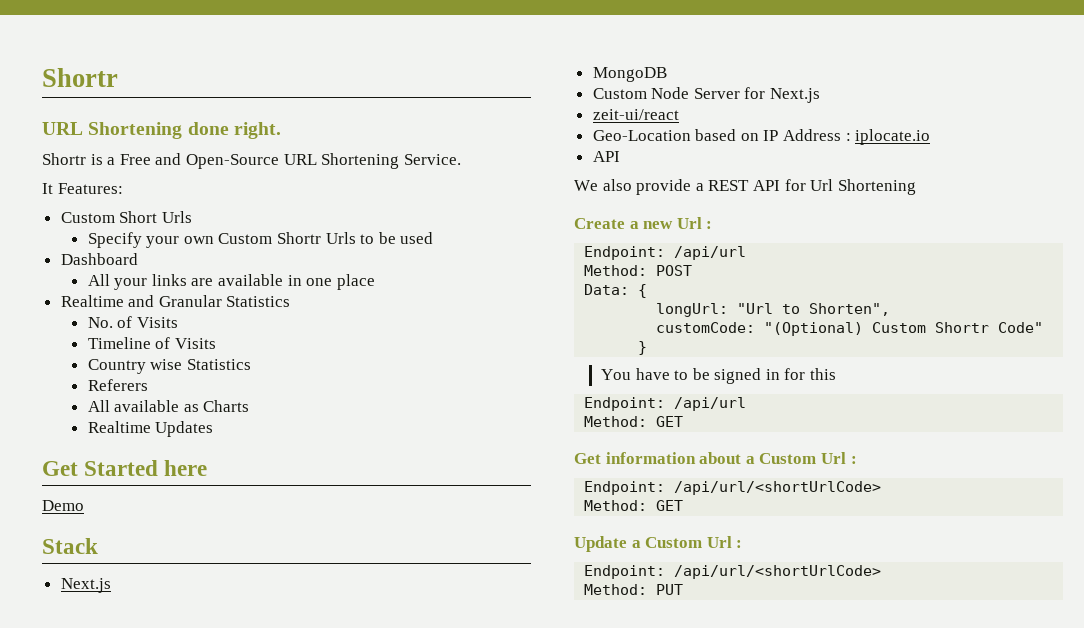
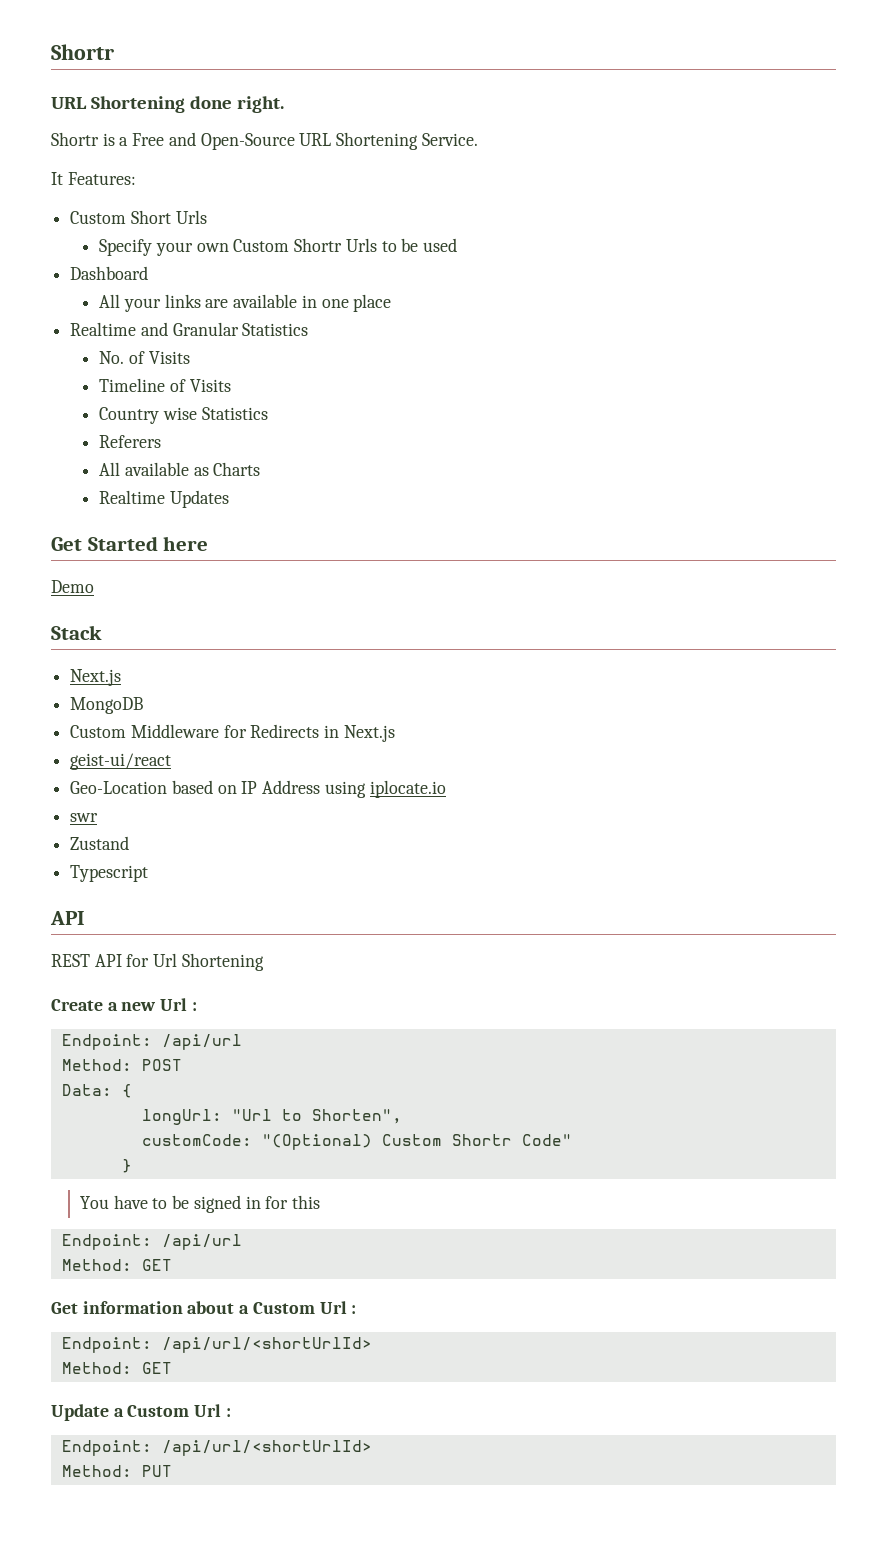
[651,87,821,103] [592,109,679,120] Node Server for Next.js // zeit-ui/react -> [130,724,395,742] [70,753,172,770] Middleware for Redirects in Next.js // geist-ui/react
[845,133,851,141] : -> [324,781,366,798] using
[592,151,620,162] [574,179,704,195] API // We also provide a -> [70,813,99,822] [70,836,130,850] [70,865,149,882] [50,911,85,925] swr // Zustand // Typescript // API //
[674,481,882,495] /api/url/<shortUrlCode> -> [161,1337,372,1353] /api/url/<shortUrlId>
[674,565,882,579] /api/url/<shortUrlCode> -> [161,1440,372,1456] /api/url/<shortUrlId>

